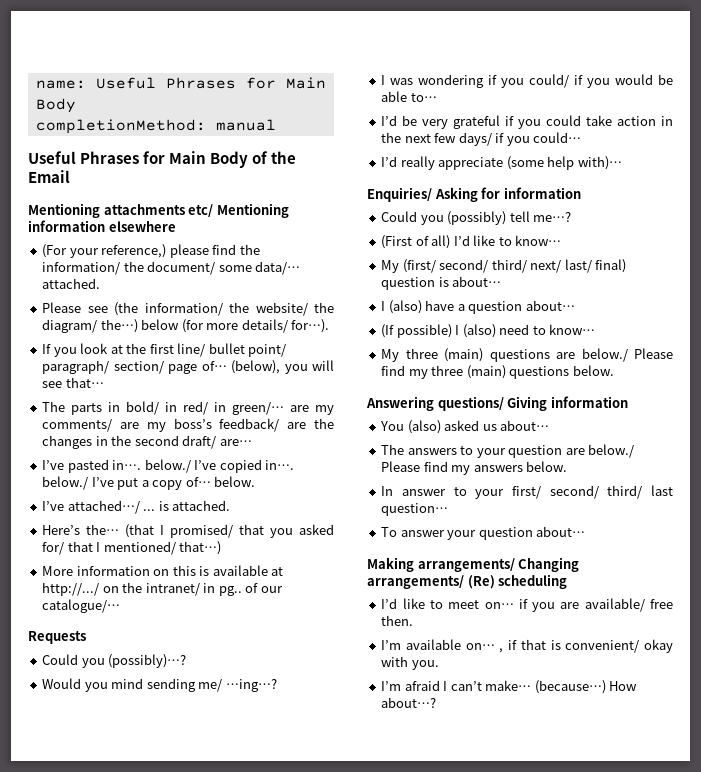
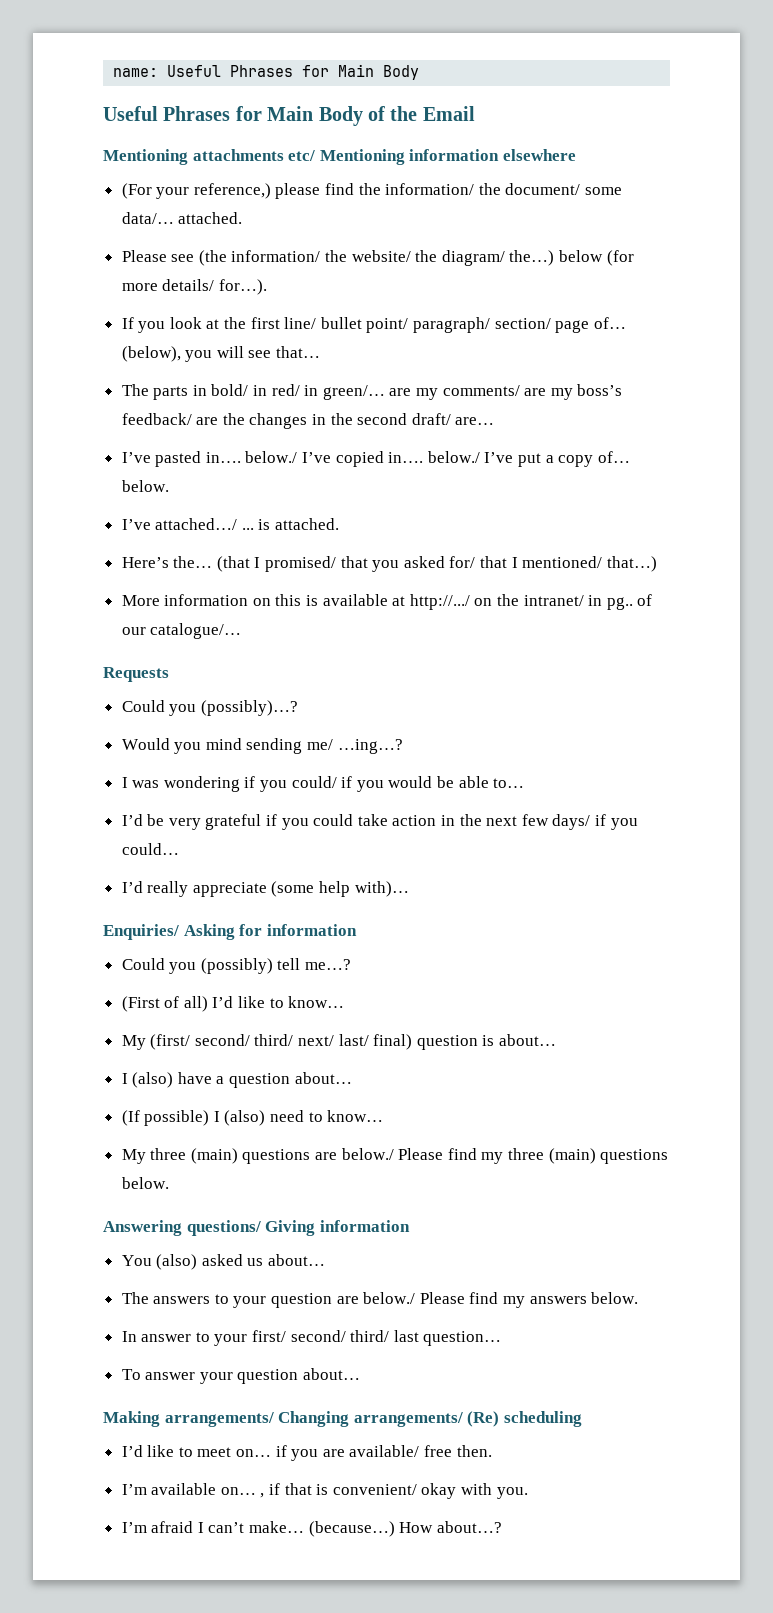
[35,119,276,134] // completionMethod: manual -> (420, 72) none

